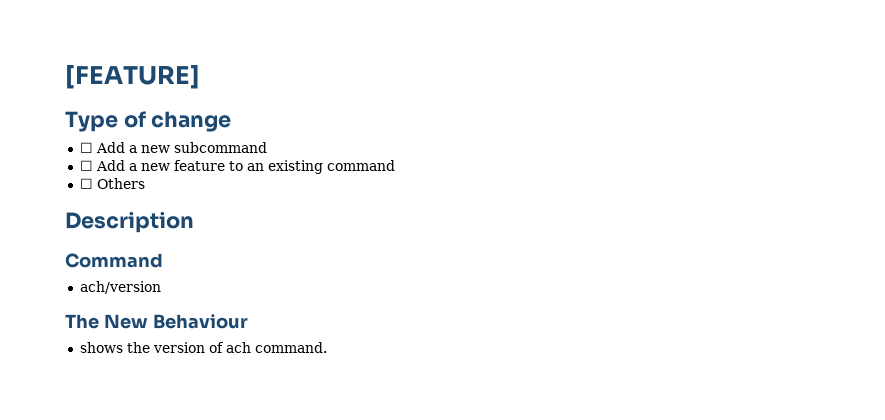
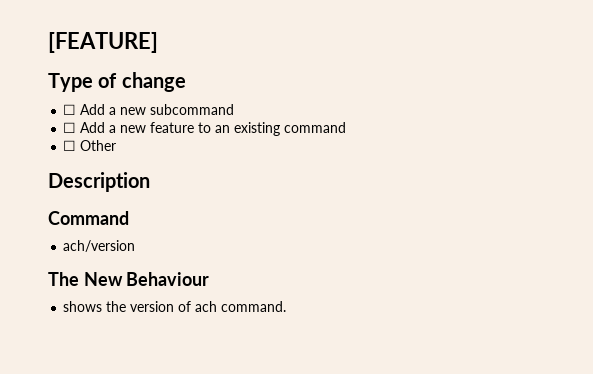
[96,178,145,189] Others -> [80,140,117,151] Other

